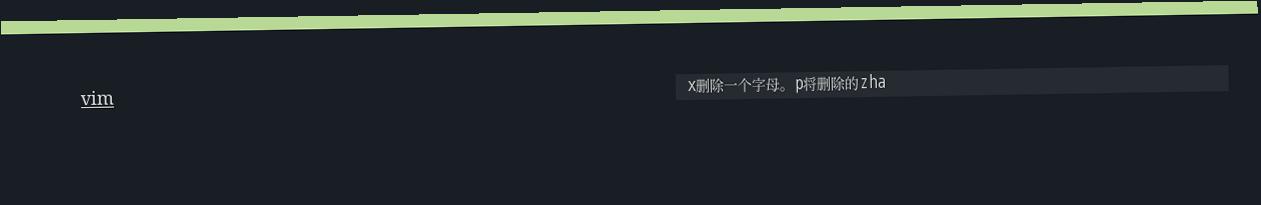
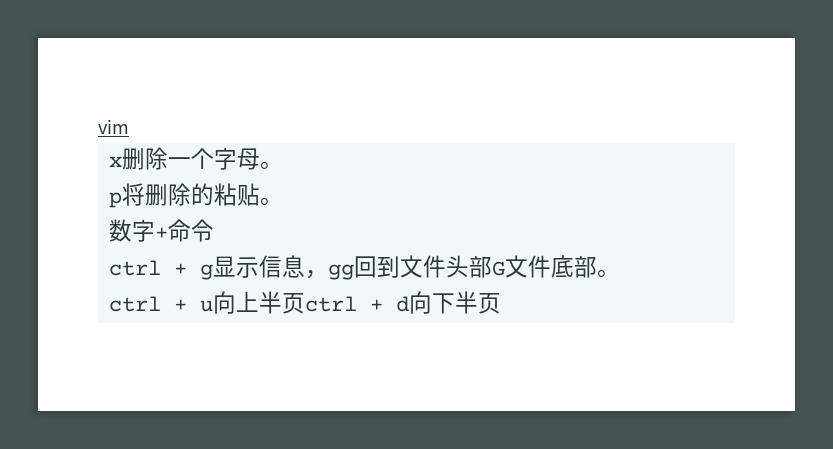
(794, 89) none -> (283, 165) //
[857,73,886,89] zha -> [213,183,283,206] [108,219,214,242] [108,255,620,280] [108,291,501,314] 粘贴。 // 数字+命令 // ctrl + g显示信息，gg回到文件头部G文件底部。 // ctrl + u向上半页ctrl + d向下半页

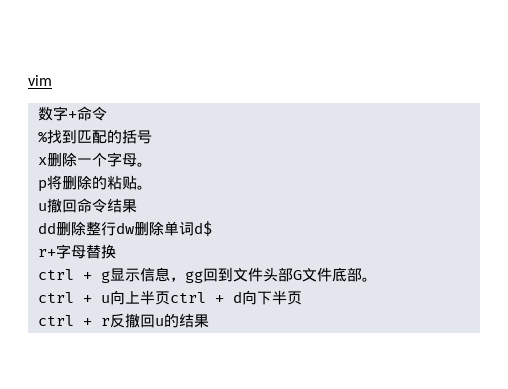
(129, 126) none -> [37,106,107,121] [37,129,152,144] // 数字+命令 // %找到匹配的括号
[108,219,214,242] 数字+命令 -> [37,198,137,213] [37,221,212,236] [37,244,116,259] u撤回命令结果 // dd删除整行dw删除单词d$ // r+字母替换
(501, 303) none -> [37,313,209,328] // ctrl + r反撤回u的结果

